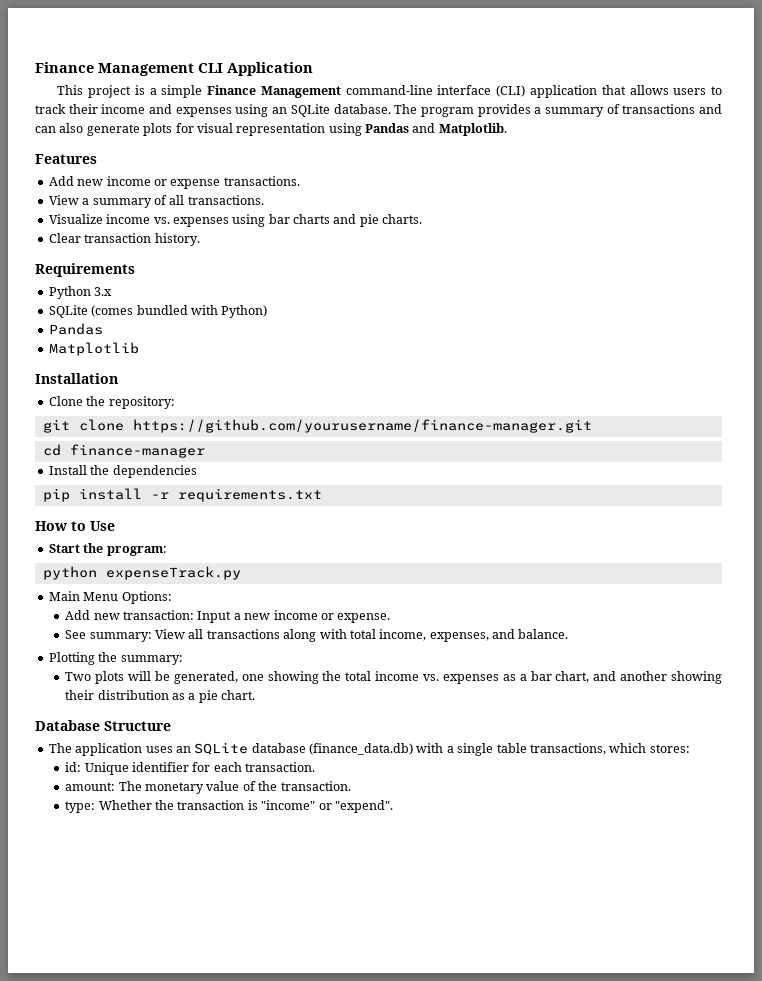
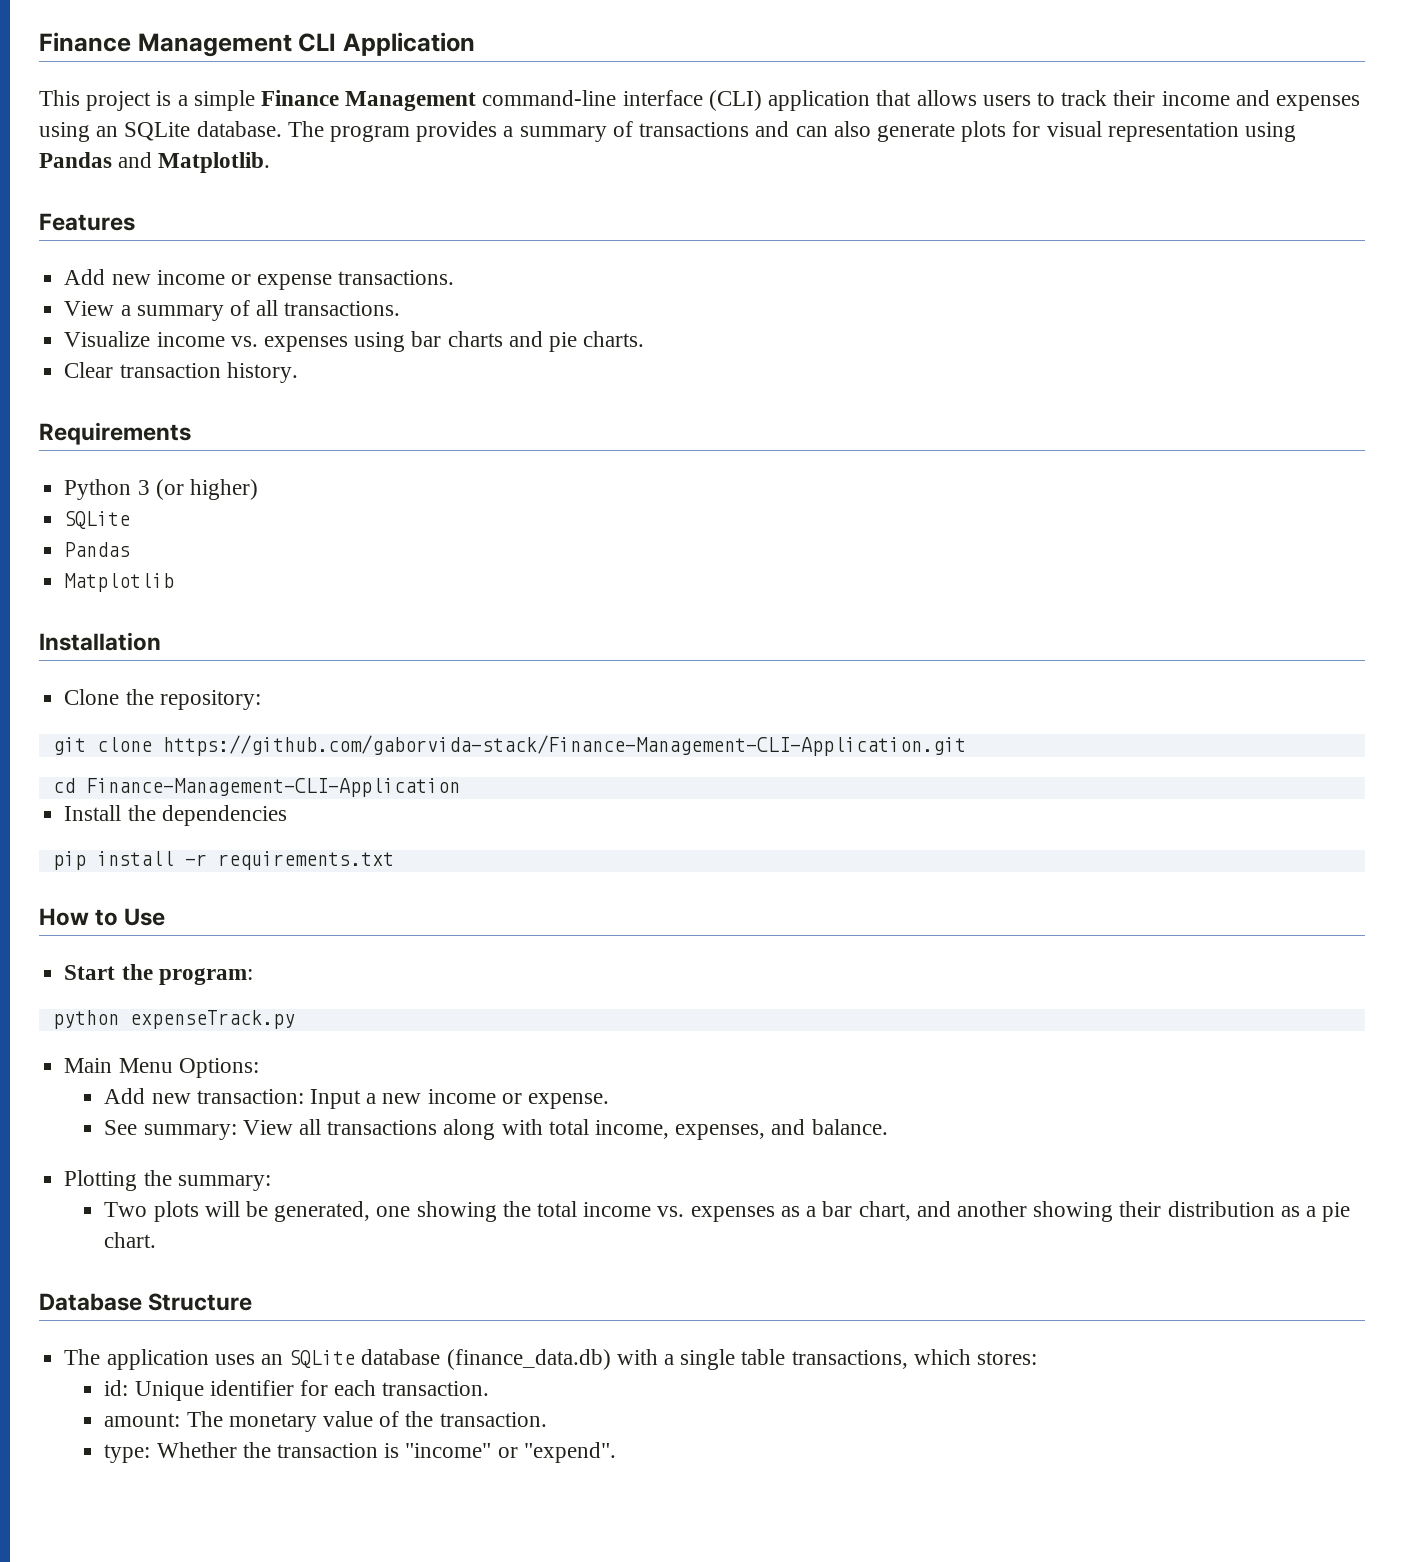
[94,287,113,296] [48,305,268,318] 3.x // SQLite (comes bundled with Python) -> [137,479,258,500] [64,511,131,529] 3 (or higher) // SQLite
[132,419,592,433] https://github.com/yourusername/finance-manager.git -> [162,735,966,756] https://github.com/gaborvida-stack/Finance-Management-CLI-Application.git
[69,444,205,458] finance-manager -> [85,778,460,797] Finance-Management-CLI-Application

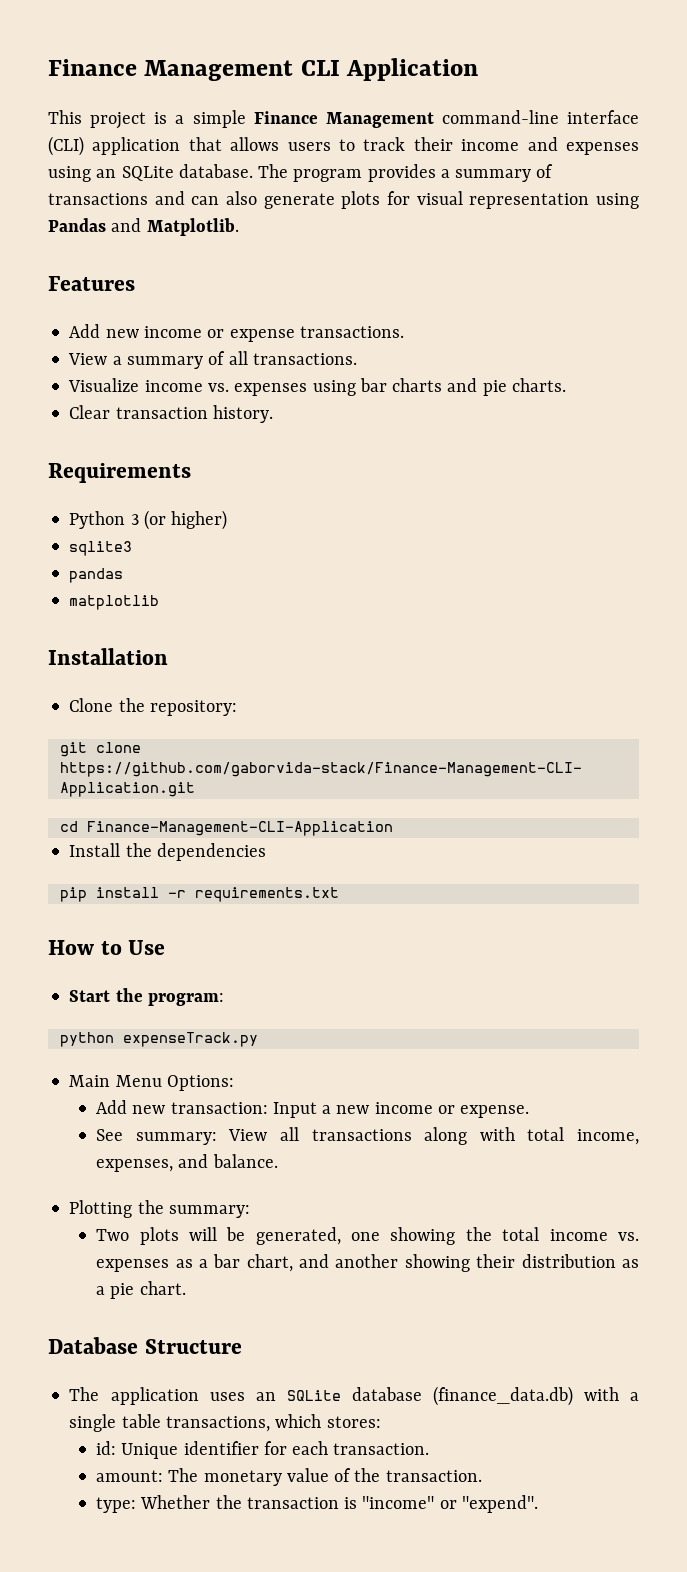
[64,511,131,529] [64,542,131,557] [64,573,175,592] SQLite // Pandas // Matplotlib -> [69,541,133,556] [69,568,124,583] [69,595,160,610] sqlite3 // pandas // matplotlib

